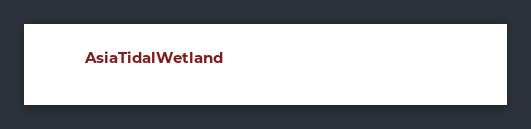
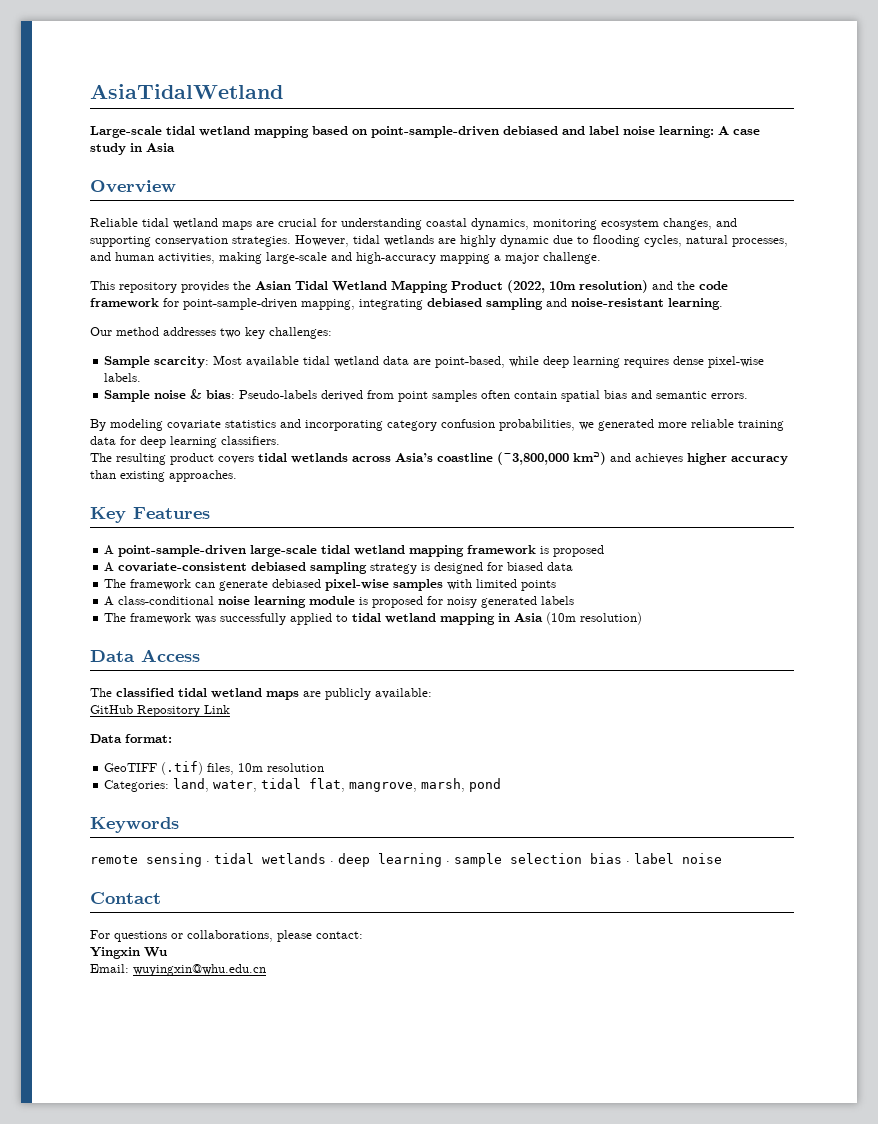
(223, 57) none -> [90,126,760,138] [90,143,175,155] [90,180,176,193] [90,218,737,230] [90,235,788,247] [90,252,601,264] [90,280,728,293] [90,298,723,310] [90,327,332,339] [104,355,765,368] [104,373,142,382] [104,389,749,402] [90,419,784,431] [90,436,280,448] [90,452,788,465] [90,470,237,482] [90,507,210,523] [104,545,605,557] [104,562,574,574] [104,579,557,591] [104,596,575,608] [104,612,643,625] [90,649,200,662] [90,688,432,700] [90,705,230,717] [90,734,172,743] [104,761,325,775] [104,778,502,792] [90,817,179,833] [90,853,722,867] [90,892,161,904] [90,930,363,942] [90,947,167,959] [90,964,266,976] // Large-scale tidal wetland mapping based on point-sample-driven debiased and label noise learning: A case study in Asia // Overview // Reliable tidal wetland maps are crucial for understanding coastal dynamics, monitoring ecosystem changes, and supporting conservation strategies. However, tidal wetlands are highly dynamic due to flooding cycles, natural processes, and human activities, making large-scale and high-accuracy mapping a major challenge. // This repository provides the Asian Tidal Wetland Mapping Product (2022, 10m resolution) and the code framework for point-sample-driven mapping, integrating debiased sampling and noise-resistant learning. // Our method addresses two key challenges: // Sample scarcity: Most available tidal wetland data are point-based, while deep learning requires dense pixel-wise labels. // Sample noise & bias: Pseudo-labels derived from point samples often contain spatial bias and semantic errors. // By modeling covariate statistics and incorporating category confusion probabilities, we generated more reliable training data for deep learning classifiers. // The resulting product covers tidal wetlands across Asia’s coastline (~3,800,000 km²) and achieves higher accuracy than existing approaches. // Key Features // A point-sample-driven large-scale tidal wetland mapping framework is proposed // A covariate-consistent debiased sampling strategy is designed for biased data // The framework can generate debiased pixel-wise samples with limited points // A class-conditional noise learning module is proposed for noisy generated labels // The framework was successfully applied to tidal wetland mapping in Asia (10m resolution) // Data Access // The classified tidal wetland maps are publicly available: // GitHub Repository Link // Data format: // GeoTIFF (.tif) files, 10m resolution // Categories: land, water, tidal flat, mangrove, marsh, pond // Keywords // remote sensing · tidal wetlands · deep learning · sample selection bias · label noise // Contact // For questions or collaborations, please contact: // Yingxin Wu // Email: wuyingxin@whu.edu.cn

